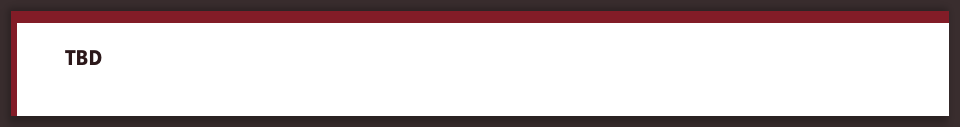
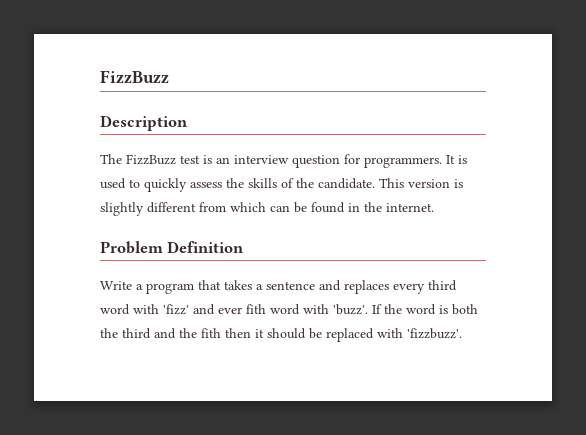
[65,50,102,65] TBD -> [100,70,169,84] [100,115,188,131] [100,154,467,168] [100,178,463,192] [100,202,434,216] [100,241,245,254] [100,280,457,294] [100,304,478,315] [100,328,462,342] FizzBuzz // Description // The FizzBuzz test is an interview question for programmers. It is used to quickly assess the skills of the candidate. This version is slightly different from which can be found in the internet. // Problem Definition // Write a program that takes a sentence and replaces every third word with 'fizz' and ever fith word with 'buzz'. If the word is both the third and the fith then it should be replaced with 'fizzbuzz'.

